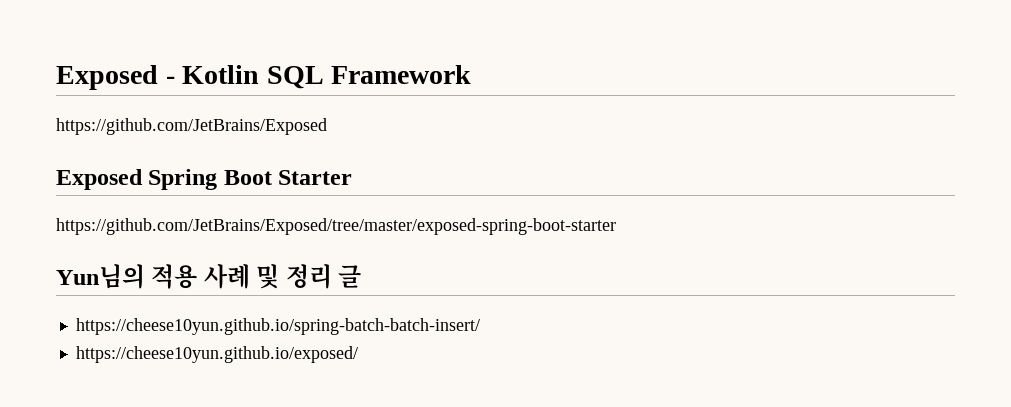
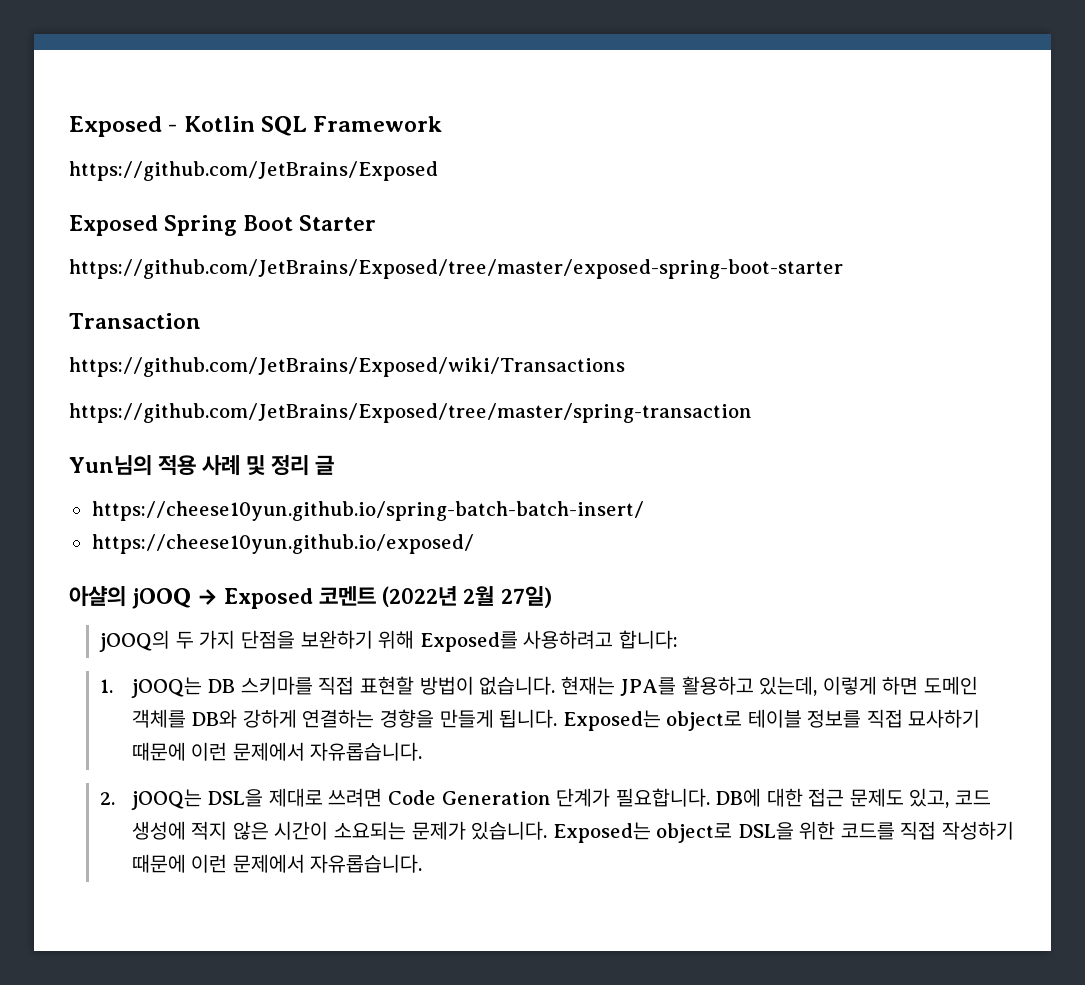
(616, 226) none -> [69,313,201,329] [69,357,625,377] [69,403,752,423] // Transaction // https://github.com/JetBrains/Exposed/wiki/Transactions // https://github.com/JetBrains/Exposed/tree/master/spring-transaction
(358, 354) none -> [69,586,552,609] [99,630,678,652] [100,676,978,698] [131,709,981,731] [131,742,423,761] [100,788,991,810] [131,821,1014,843] [131,854,423,873] // 아샬의 jOOQ → Exposed 코멘트 (2022년 2월 27일) // jOOQ의 두 가지 단점을 보완하기 위해 Exposed를 사용하려고 합니다: // 1. jOOQ는 DB 스키마를 직접 표현할 방법이 없습니다. 현재는 JPA를 활용하고 있는데, 이렇게 하면 도메인 객체를 DB와 강하게 연결하는 경향을 만들게 됩니다. Exposed는 object로 테이블 정보를 직접 묘사하기 때문에 이런 문제에서 자유롭습니다. // 2. jOOQ는 DSL을 제대로 쓰려면 Code Generation 단계가 필요합니다. DB에 대한 접근 문제도 있고, 코드 생성에 적지 않은 시간이 소요되는 문제가 있습니다. Exposed는 object로 DSL을 위한 코드를 직접 작성하기 때문에 이런 문제에서 자유롭습니다.

